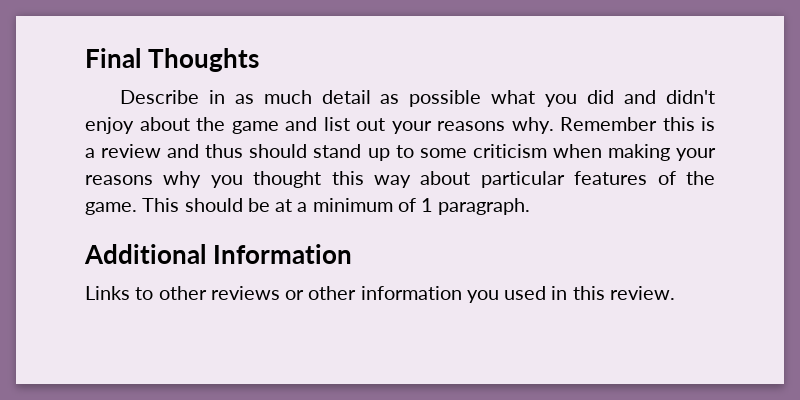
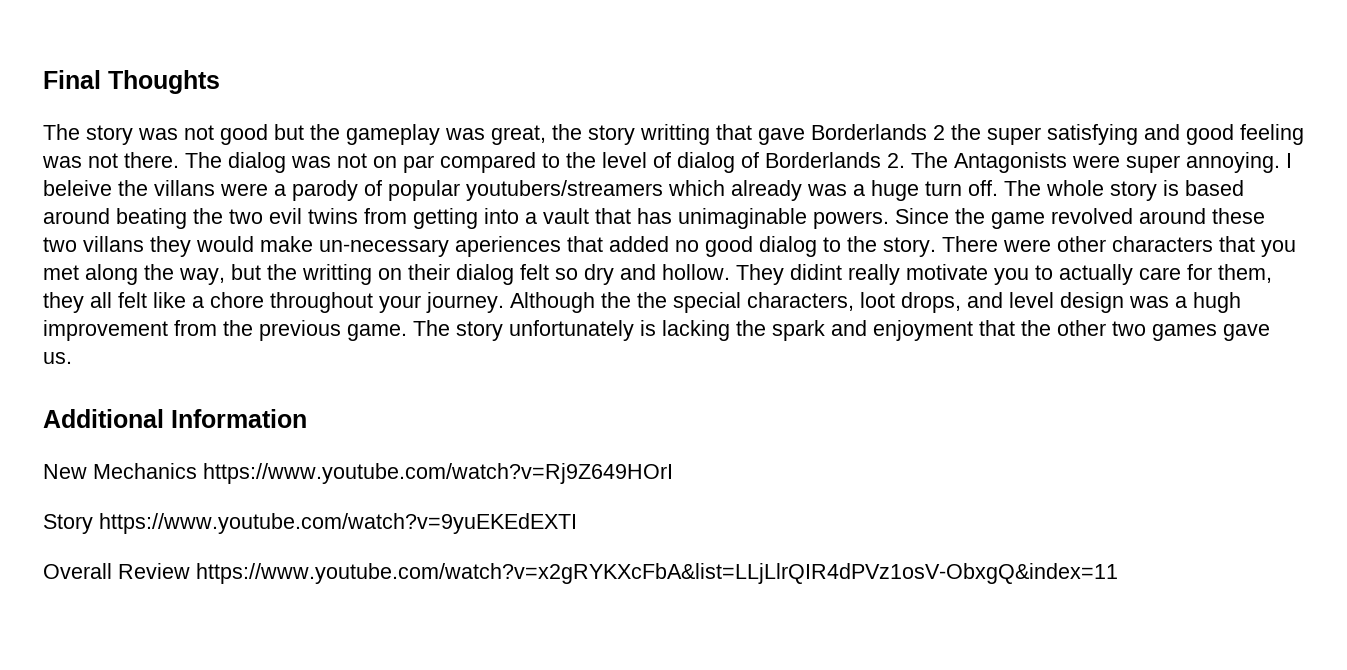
[119,90,715,107] [85,117,715,134] [85,144,716,161] [85,171,715,188] [85,198,531,215] [84,244,353,264] [85,286,675,303] Describe in as much detail as possible what you did and didn't enjoy about the game and list out your reasons why. Remember this is a review and thus should stand up to some criticism when making your reasons why you thought this way about particular features of the game. This should be at a minimum of 1 paragraph. // Additional Information // Links to other reviews or other information you used in this review. -> [43,124,1304,145] [42,152,1292,173] [43,180,1244,201] [43,208,1265,229] [43,236,1296,257] [43,264,1272,285] [43,292,1241,313] [43,320,1270,341] [43,352,72,364] [43,409,307,428] [43,463,673,484] [43,513,577,534] [43,563,1118,584] The story was not good but the gameplay was great, the story writting that gave Borderlands 2 the super satisfying and good feeling was not there. The dialog was not on par compared to the level of dialog of Borderlands 2. The Antagonists were super annoying. I beleive the villans were a parody of popular youtubers/streamers which already was a huge turn off. The whole story is based around beating the two evil twins from getting into a vault that has unimaginable powers. Since the game revolved around these two villans they would make un-necessary aperiences that added no good dialog to the story. There were other characters that you met along the way, but the writting on their dialog felt so dry and hollow. They didint really motivate you to actually care for them, they all felt like a chore throughout your journey. Although the the special characters, loot drops, and level design was a hugh improvement from the previous game. The story unfortunately is lacking the spark and enjoyment that the other two games gave us. // Additional Information // New Mechanics https://www.youtube.com/watch?v=Rj9Z649HOrI // Story https://www.youtube.com/watch?v=9yuEKEdEXTI // Overall Review https://www.youtube.com/watch?v=x2gRYKXcFbA&list=LLjLlrQIR4dPVz1osV-ObxgQ&index=11

